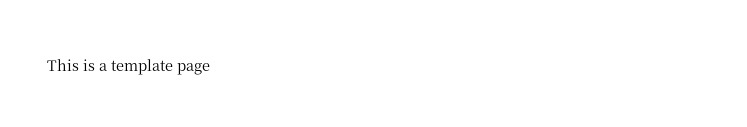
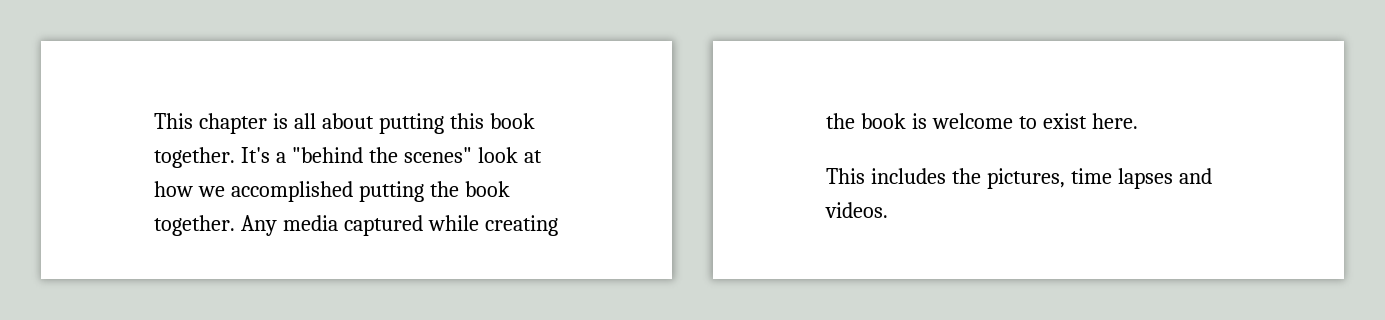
[47,59,210,75] This is a template page -> [154,113,535,134] [154,147,542,168] [154,181,510,202] [154,215,558,236] [826,113,1138,129] [826,168,1212,189] [825,202,888,218] This chapter is all about putting this book together. It's a "behind the scenes" look at how we accomplished putting the book together. Any media captured while creating the book is welcome to exist here. // This includes the pictures, time lapses and videos.

